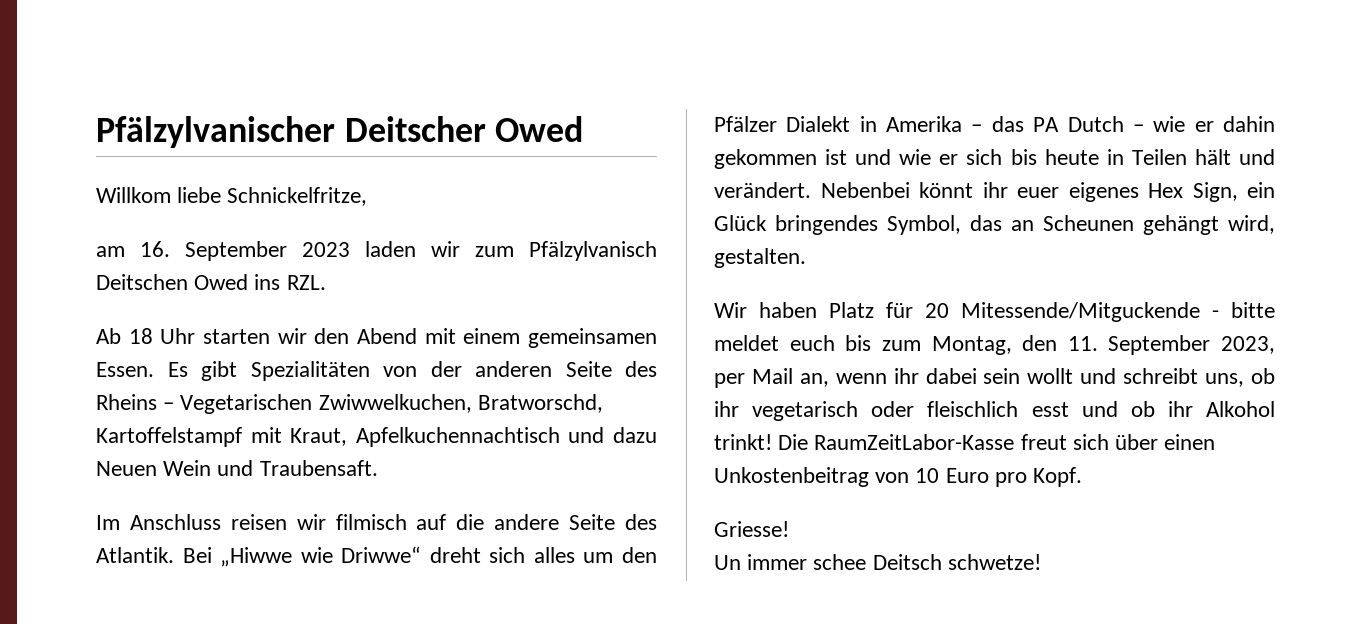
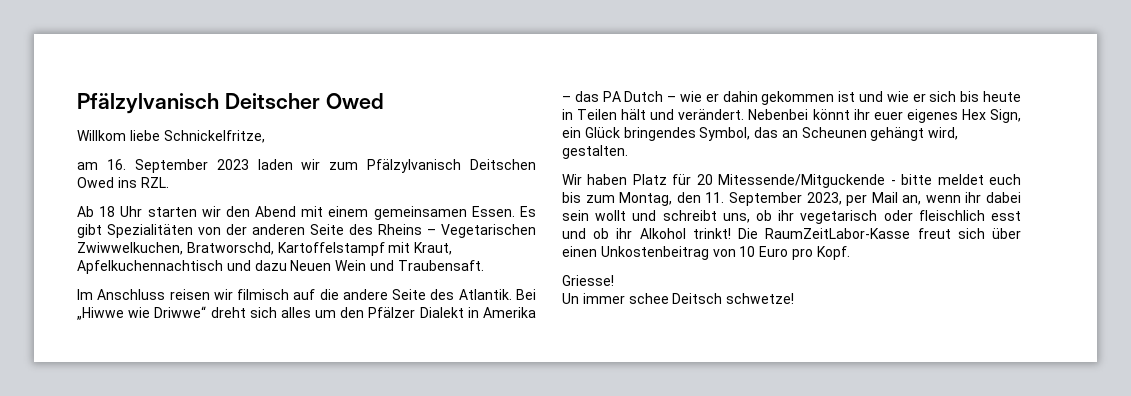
[96,116,335,148] Pfälzylvanischer -> [77,93,219,114] Pfälzylvanisch

